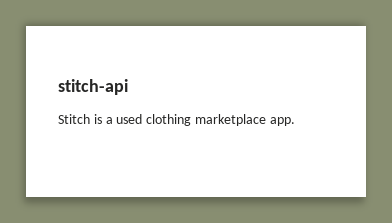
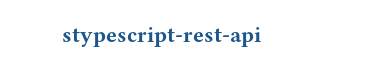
[58,79,128,95] [58,114,295,126] stitch-api // Stitch is a used clothing marketplace app. -> [62,27,261,47] stypescript-rest-api

